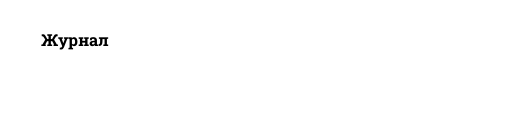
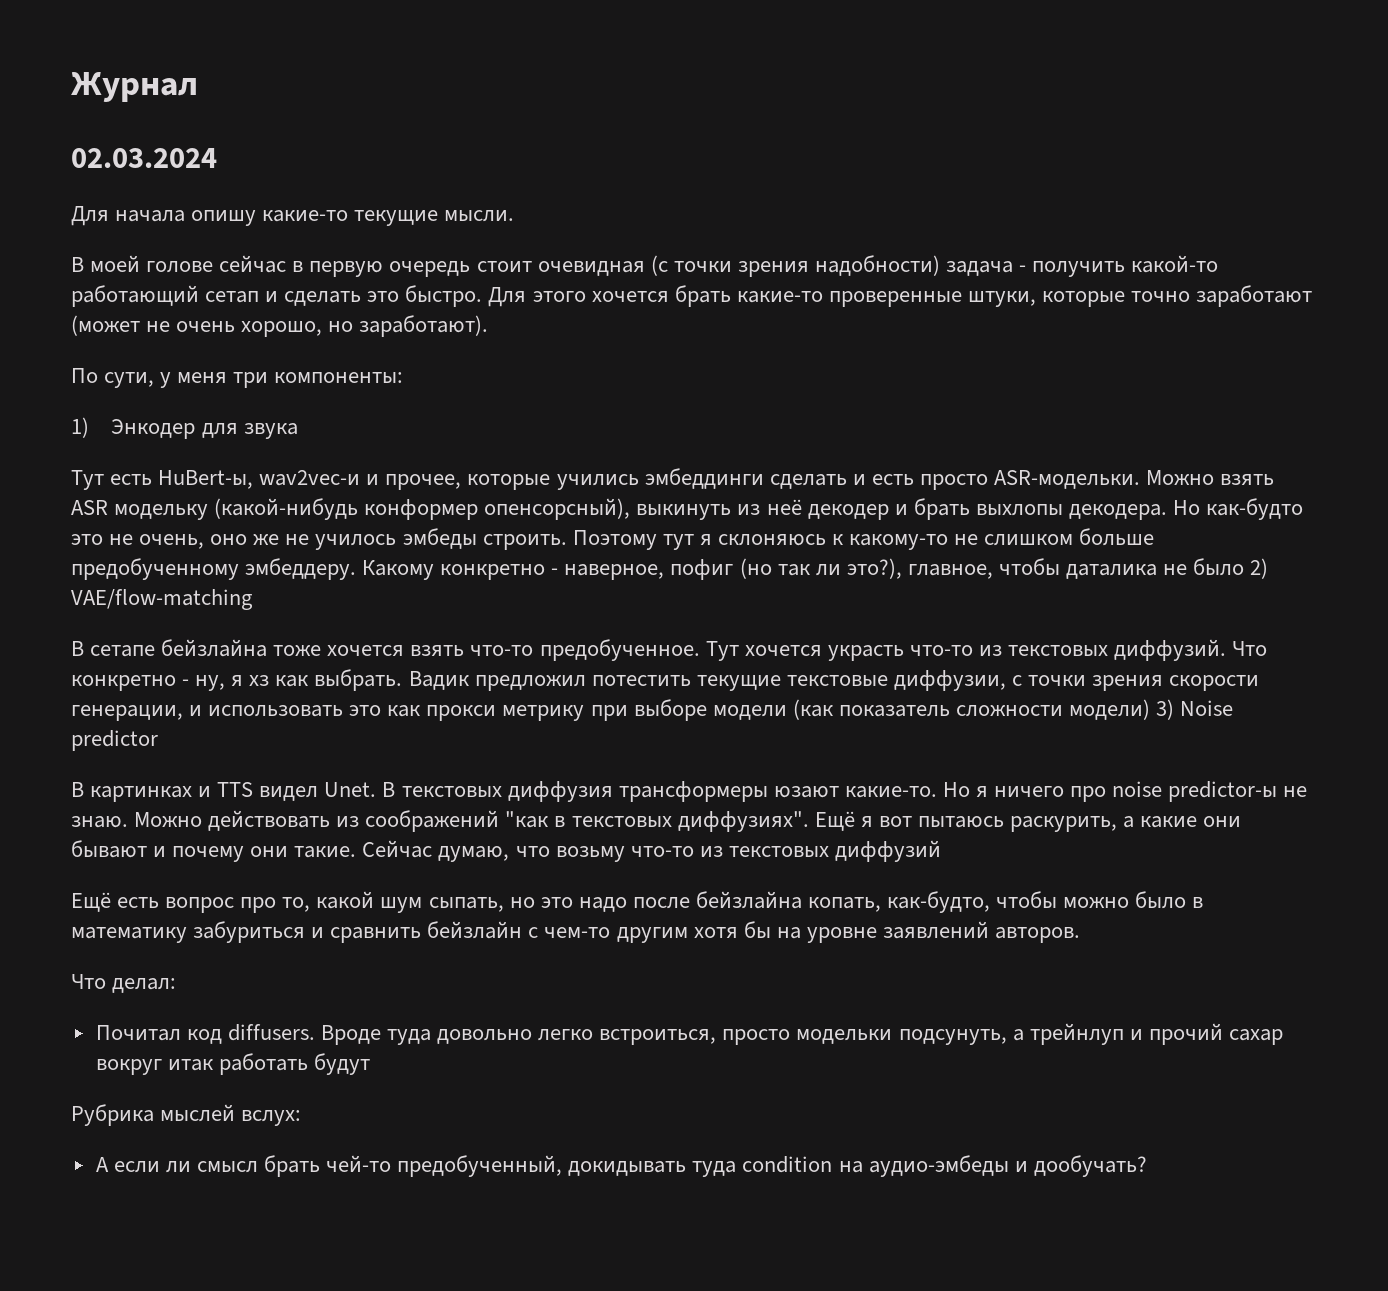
(109, 42) none -> [71,148,217,168] [71,206,515,226] [71,255,1219,277] [71,285,1313,307] [71,315,489,337] [71,368,404,388] [71,417,298,439] [71,468,1275,490] [71,498,1304,520] [71,528,1155,550] [71,558,1269,580] [71,589,253,610] [71,639,1268,661] [71,669,1260,691] [71,699,1234,721] [71,730,158,751] [71,781,1308,802] [71,810,1242,832] [71,840,941,862] [71,891,1204,913] [71,921,1080,943] [71,974,177,993] [95,1023,1283,1045] [95,1053,370,1075] [71,1104,302,1126] [95,1155,1147,1177] // 02.03.2024 // Для начала опишу какие-то текущие мысли. // В моей голове сейчас в первую очередь стоит очевидная (с точки зрения надобности) задача - получить какой-то работающий сетап и сделать это быстро. Для этого хочется брать какие-то проверенные штуки, которые точно заработают (может не очень хорошо, но заработают). // По сути, у меня три компоненты: // 1) Энкодер для звука // Тут есть HuBert-ы, wav2vec-и и прочее, которые учились эмбеддинги сделать и есть просто ASR-модельки. Можно взять ASR модельку (какой-нибудь конформер опенсорсный), выкинуть из неё декодер и брать выхлопы декодера. Но как-будто это не очень, оно же не училось эмбеды строить. Поэтому тут я склоняюсь к какому-то не слишком больше предобученному эмбеддеру. Какому конкретно - наверное, пофиг (но так ли это?), главное, чтобы даталика не было 2) VAE/flow-matching // В сетапе бейзлайна тоже хочется взять что-то предобученное. Тут хочется украсть что-то из текстовых диффузий. Что конкретно - ну, я хз как выбрать. Вадик предложил потестить текущие текстовые диффузии, с точки зрения скорости генерации, и использовать это как прокси метрику при выборе модели (как показатель сложности модели) 3) Noise predictor // В картинках и TTS видел Unet. В текстовых диффузия трансформеры юзают какие-то. Но я ничего про noise predictor-ы не знаю. Можно действовать из соображений "как в текстовых диффузиях". Ещё я вот пытаюсь раскурить, а какие они бывают и почему они такие. Сейчас думаю, что возьму что-то из текстовых диффузий // Ещё есть вопрос про то, какой шум сыпать, но это надо после бейзлайна копать, как-будто, чтобы можно было в математику забуриться и сравнить бейзлайн с чем-то другим хотя бы на уровне заявлений авторов. // Что делал: // Почитал код diffusers. Вроде туда довольно легко встроиться, просто модельки подсунуть, а трейнлуп и прочий сахар вокруг итак работать будут // Рубрика мыслей вcлух: // А если ли смысл брать чей-то предобученный, докидывать туда condition на аудио-эмбеды и дообучать?

